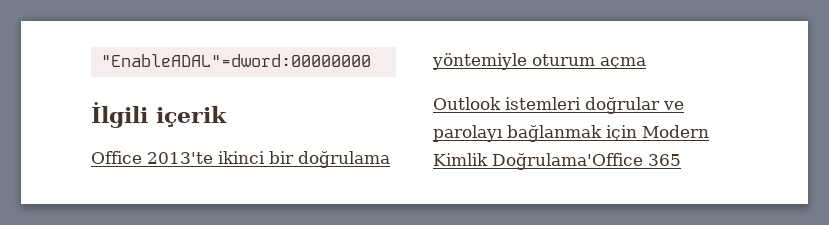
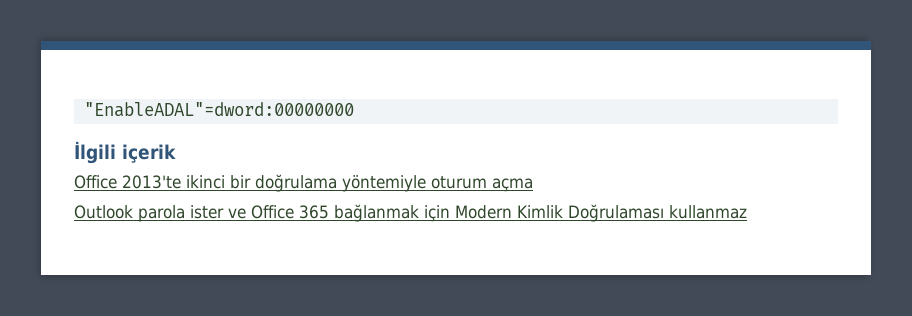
[505,97,684,114] [433,125,503,142] istemleri doğrular ve parolayı -> [138,205,329,222] parola ister ve Office 365
[492,153,681,170] Doğrulama'Office 365 -> [568,204,747,222] Doğrulaması kullanmaz

